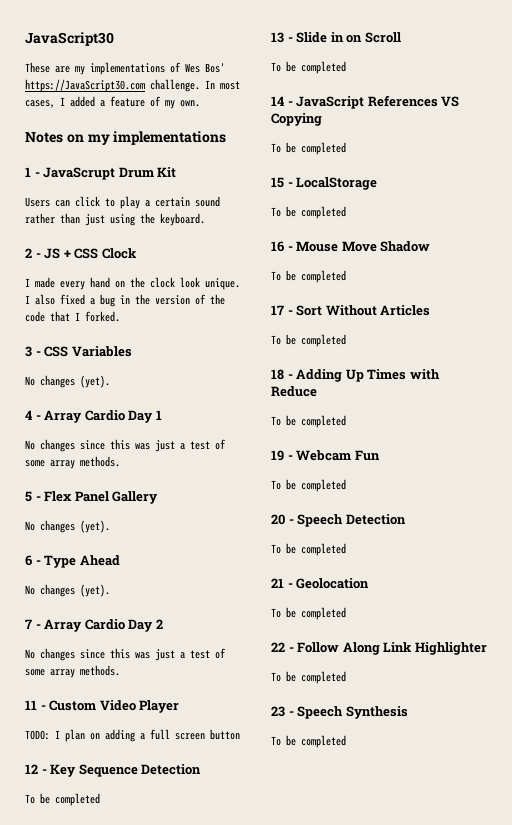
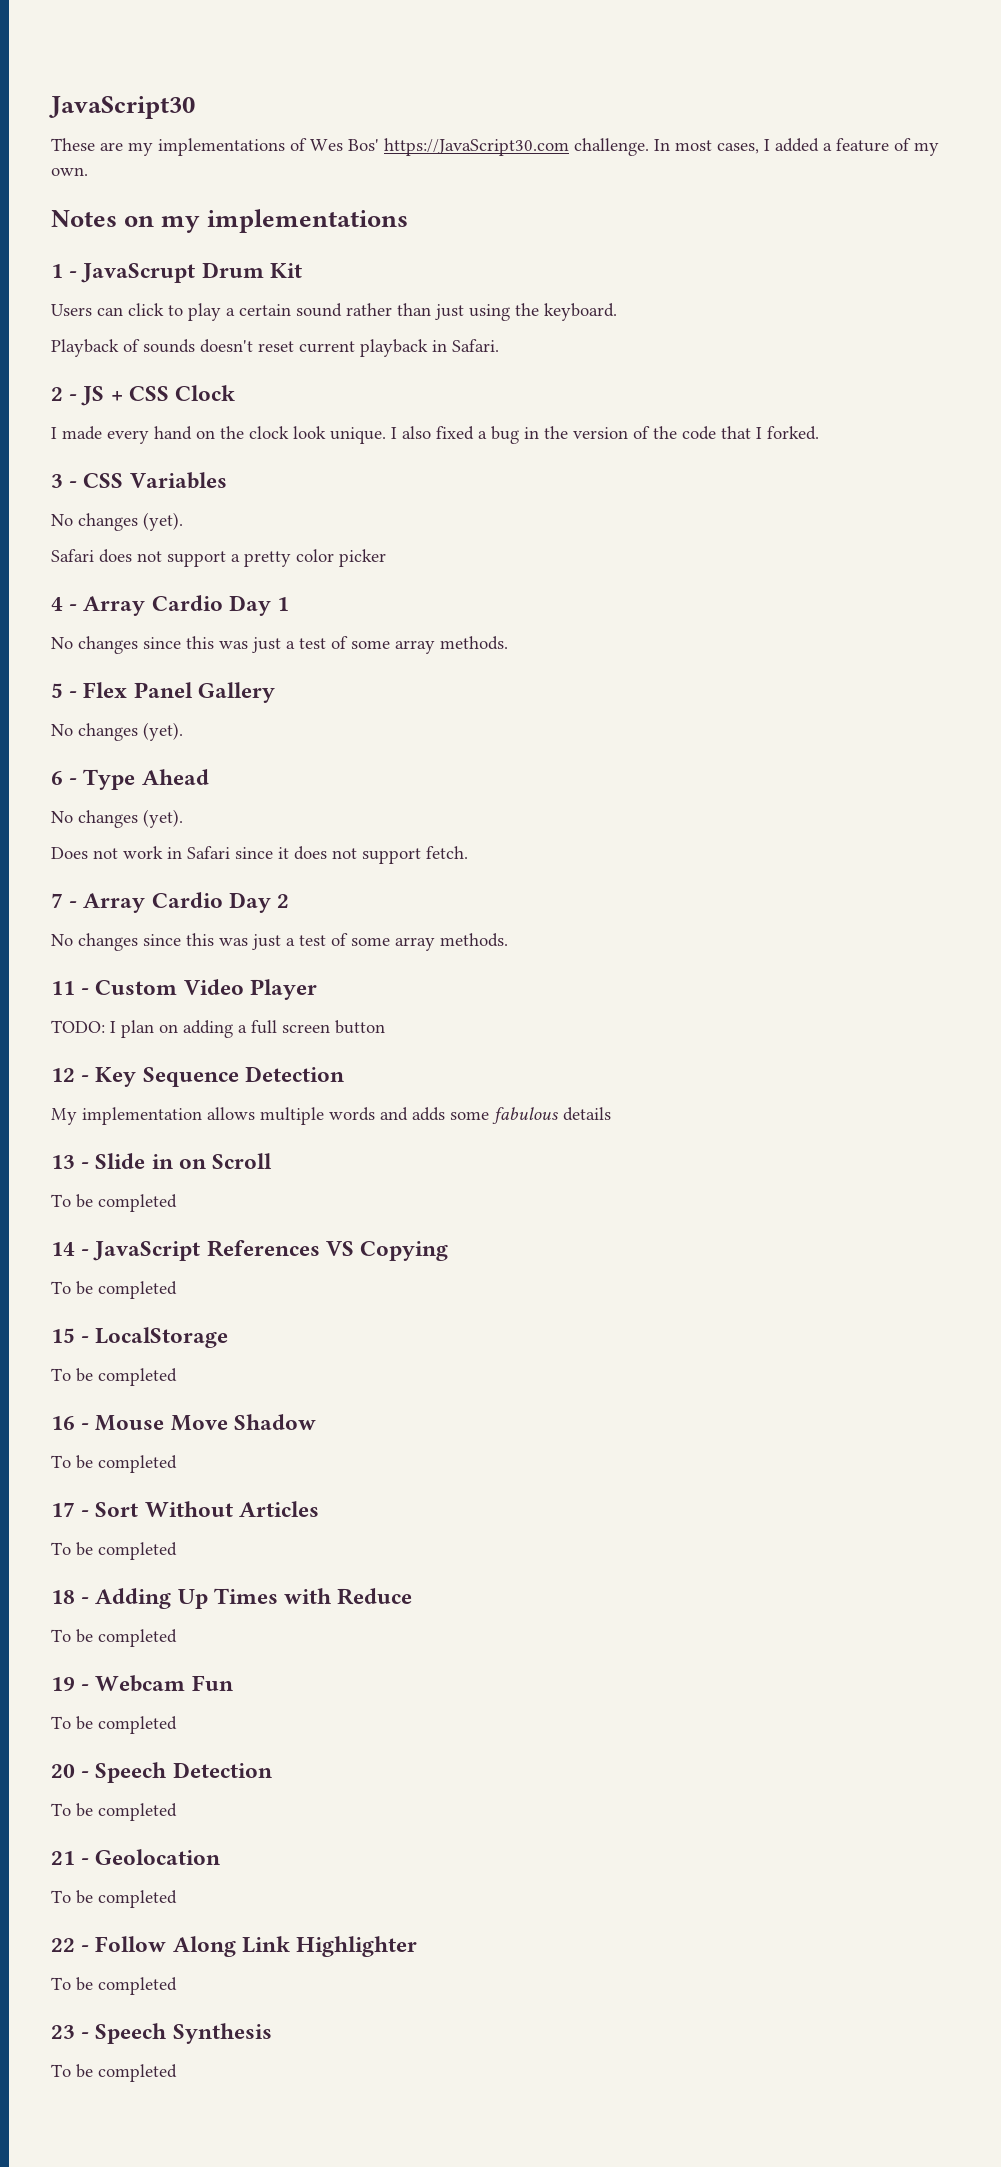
(205, 219) none -> [51,339,499,357] // Playback of sounds doesn't reset current playback in Safari.
(110, 381) none -> [51,549,386,567] // Safari does not support a pretty color picker
(110, 590) none -> [51,846,468,864] // Does not work in Safari since it does not support fetch.
[25,793,100,806] To be completed -> [51,1107,611,1125] My implementation allows multiple words and adds some fabulous details

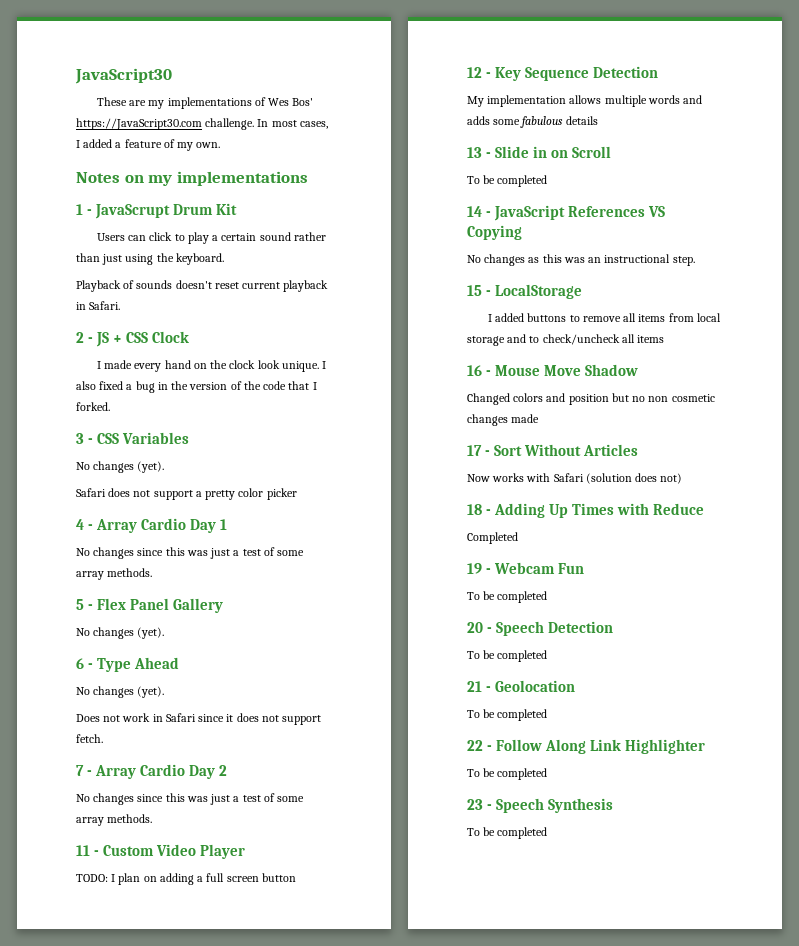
[51,1281,177,1299] [51,1327,229,1348] [51,1368,177,1386] To be completed // 15 - LocalStorage // To be completed -> [467,254,695,266] [467,284,583,299] [488,313,721,322] [467,334,665,346] No changes as this was an instructional step. // 15 - LocalStorage // I added buttons to remove all items from local storage and to check/uncheck all items
[51,1455,177,1473] To be completed -> [467,393,715,405] [467,414,540,426] Changed colors and position but no non cosmetic changes made
[51,1542,177,1560] To be completed -> [467,473,683,484] Now works with Safari (solution does not)
[51,1629,177,1647] To be completed -> [467,532,518,544] Completed

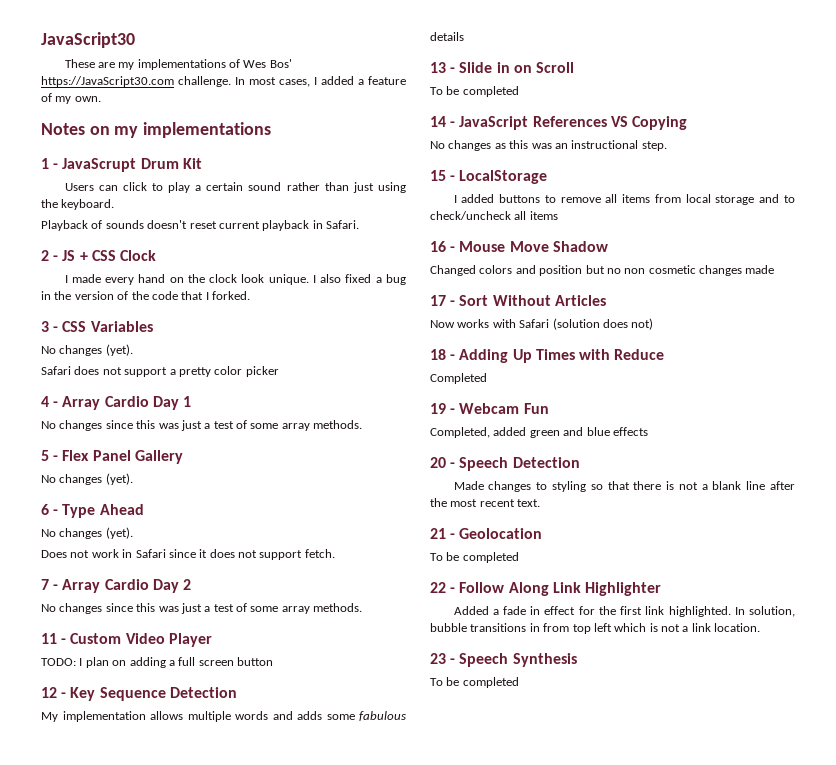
[467,591,548,603] [467,621,614,636] [467,650,548,662] To be completed // 20 - Speech Detection // To be completed -> [430,427,648,438] [430,457,580,471] [453,481,796,492] [430,498,541,507] Completed, added green and blue effects // 20 - Speech Detection // Made changes to styling so that there is not a blank line after the most recent text.
[467,768,548,780] To be completed -> [453,606,795,617] [430,623,761,634] Added a fade in effect for the first link highlighted. In solution, bubble transitions in from top left which is not a link location.

